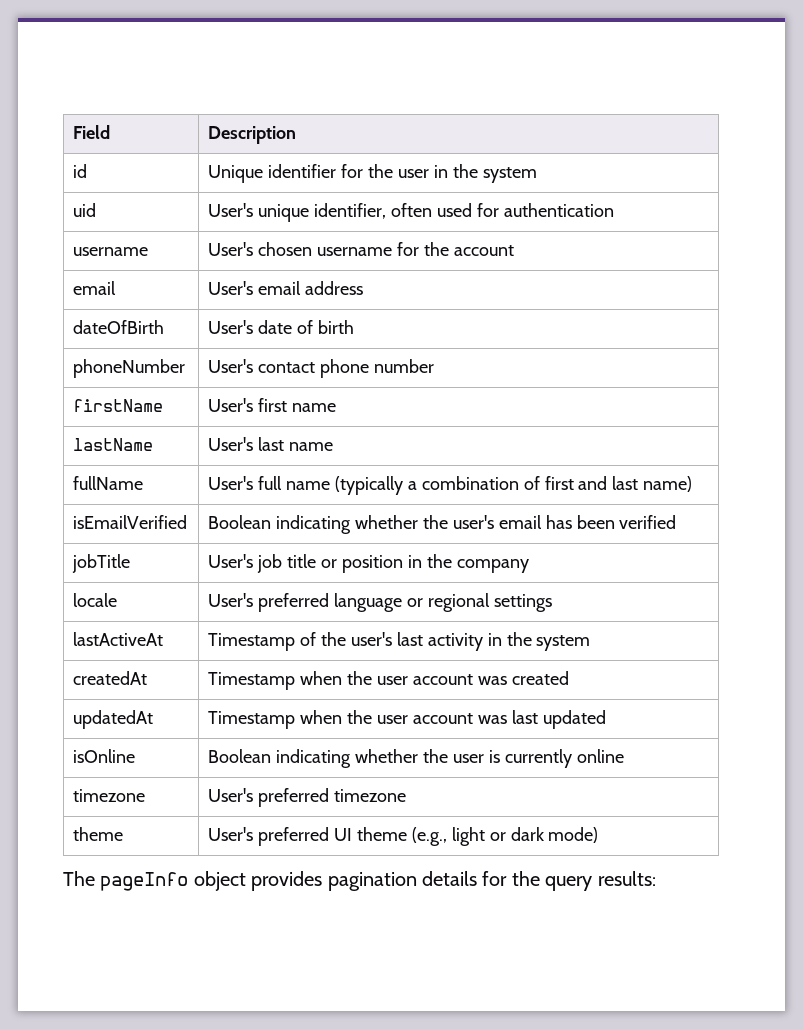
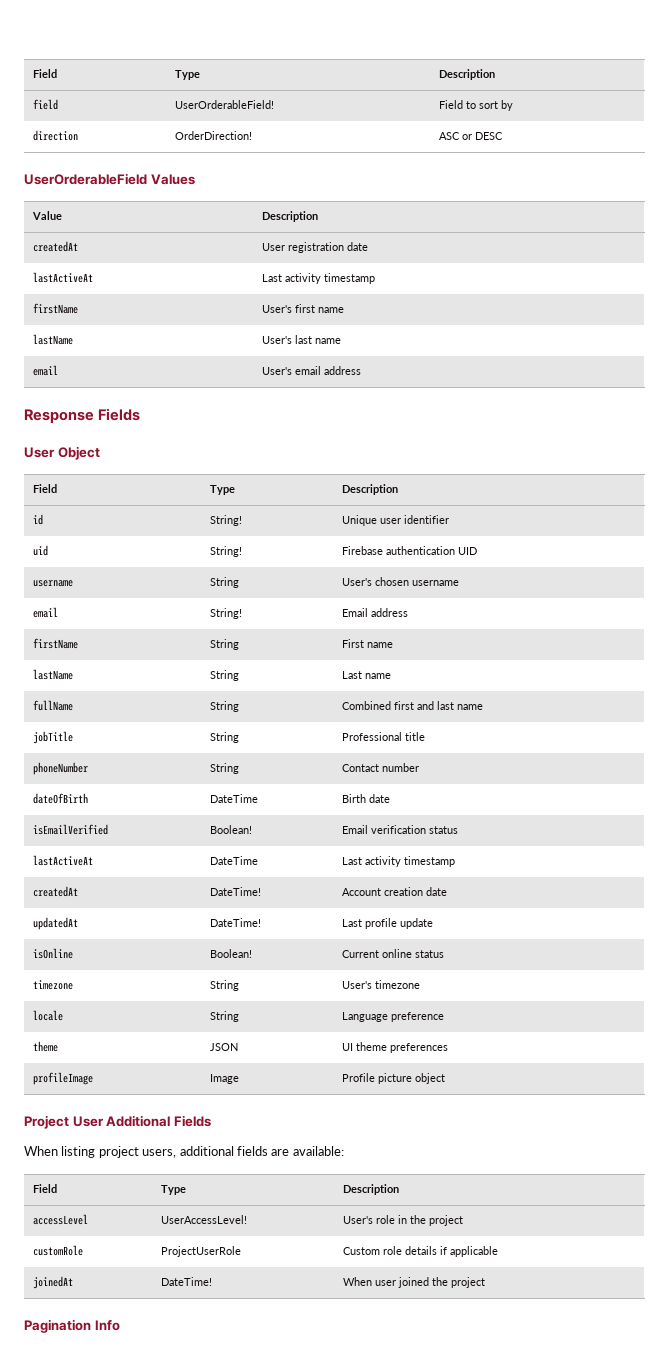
[73,125,111,139] [208,126,297,144] [73,164,88,178] [208,164,537,183] [73,203,97,217] [208,203,614,222] [73,247,149,256] [208,242,514,256] [73,281,117,295] [208,281,364,295] [73,320,165,334] [208,320,355,334] [73,359,186,378] [208,359,435,378] Field | Description // id | Unique identifier for the user in the system // uid | User's unique identifier, often used for authentication // username | User's chosen username for the account // email | User's email address // dateOfBirth | User's date of birth // phoneNumber | User's contact phone number -> [32,69,57,78] [174,70,200,80] [438,69,495,80] [32,99,58,110] [174,100,274,109] [438,100,513,111] [32,130,78,141] [174,131,252,140] [438,132,503,140] [24,173,195,185] [31,211,62,220] [261,211,318,222] [32,241,78,252] [261,242,368,253] [32,272,93,283] [261,273,375,284] Field | Type | Description // field | UserOrderableField! | Field to sort by // direction | OrderDirection! | ASC or DESC // UserOrderableField Values // Value | Description // createdAt | User registration date // lastActiveAt | Last activity timestamp
[73,476,144,490] [208,476,693,495] [73,515,188,529] [208,515,677,534] [72,554,131,573] [208,554,529,573] [73,593,118,607] [208,593,552,612] [73,632,164,646] [208,632,591,651] [73,671,148,685] [208,671,569,690] [73,710,154,729] [208,710,606,729] [73,749,136,763] [208,749,624,768] [73,789,146,802] [208,788,407,807] [73,827,124,841] [208,827,599,846] [63,871,656,891] fullName | User's full name (typically a combination of first and last name) // isEmailVerified | Boolean indicating whether the user's email has been verified // jobTitle | User's job title or position in the company // locale | User's preferred language or regional settings // lastActiveAt | Timestamp of the user's last activity in the system // createdAt | Timestamp when the user account was created // updatedAt | Timestamp when the user account was last updated // isOnline | Boolean indicating whether the user is currently online // timezone | User's preferred timezone // theme | User's preferred UI theme (e.g., light or dark mode) // The pageInfo object provides pagination details for the query results: -> [32,365,58,376] [261,366,361,375] [24,408,141,423] [24,446,100,460] [32,484,57,493] [209,485,235,495] [341,484,398,495] [32,514,43,525] [209,515,242,526] [341,515,449,526] [32,545,48,556] [209,546,242,557] [341,546,477,555] [32,580,73,587] [209,577,239,588] [341,577,459,586] [32,607,58,618] [209,608,242,619] [341,608,408,617] [32,638,78,649] [209,639,239,650] [341,639,393,648] [32,669,73,680] [209,670,239,681] [341,671,391,679] [32,700,73,711] [209,701,239,712] [341,701,483,710] [32,731,73,744] [209,732,239,743] [341,732,425,741] [32,762,88,775] [209,763,239,774] [341,763,419,772] [32,793,88,804] [209,794,258,803] [341,794,390,803] [32,824,108,835] [209,825,252,834] [341,825,458,834] [32,855,93,866] [209,856,258,865] [341,856,455,867] [32,886,78,897] [209,887,261,896] [341,887,447,896] [32,917,78,930] [209,918,261,927] [341,918,433,929] [32,948,73,959] [209,949,252,958] [341,949,444,958] [32,980,73,990] [209,980,239,991] [341,980,420,989] [32,1010,63,1021] [209,1011,239,1022] [341,1012,444,1022] [32,1041,58,1052] [209,1043,238,1051] [341,1042,448,1053] [32,1072,93,1085] [209,1074,239,1084] [341,1073,445,1084] [24,1115,211,1129] [24,1146,344,1158] [32,1184,57,1193] [160,1185,186,1195] [342,1184,399,1195] [32,1214,88,1225] [160,1215,247,1224] [342,1215,463,1226] [32,1245,83,1256] [160,1246,241,1257] [342,1246,498,1257] [32,1276,73,1289] [160,1277,212,1286] [342,1277,485,1288] [24,1319,120,1333] email | User's email address // Response Fields // User Object // Field | Type | Description // id | String! | Unique user identifier // uid | String! | Firebase authentication UID // username | String | User's chosen username // email | String! | Email address // firstName | String | First name // lastName | String | Last name // fullName | String | Combined first and last name // jobTitle | String | Professional title // phoneNumber | String | Contact number // dateOfBirth | DateTime | Birth date // isEmailVerified | Boolean! | Email verification status // lastActiveAt | DateTime | Last activity timestamp // createdAt | DateTime! | Account creation date // updatedAt | DateTime! | Last profile update // isOnline | Boolean! | Current online status // timezone | String | User's timezone // locale | String | Language preference // theme | JSON | UI theme preferences // profileImage | Image | Profile picture object // Project User Additional Fields // When listing project users, additional fields are available: // Field | Type | Description // accessLevel | UserAccessLevel! | User's role in the project // customRole | ProjectUserRole | Custom role details if applicable // joinedAt | DateTime! | When user joined the project // Pagination Info

